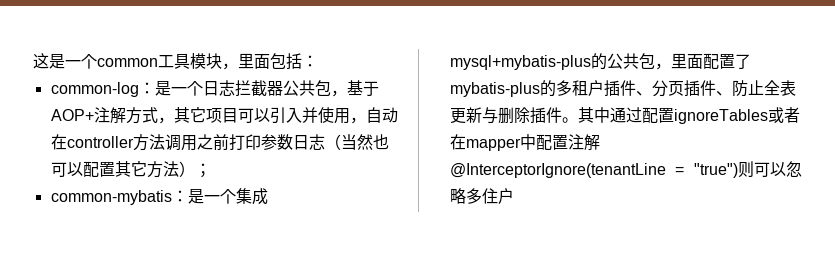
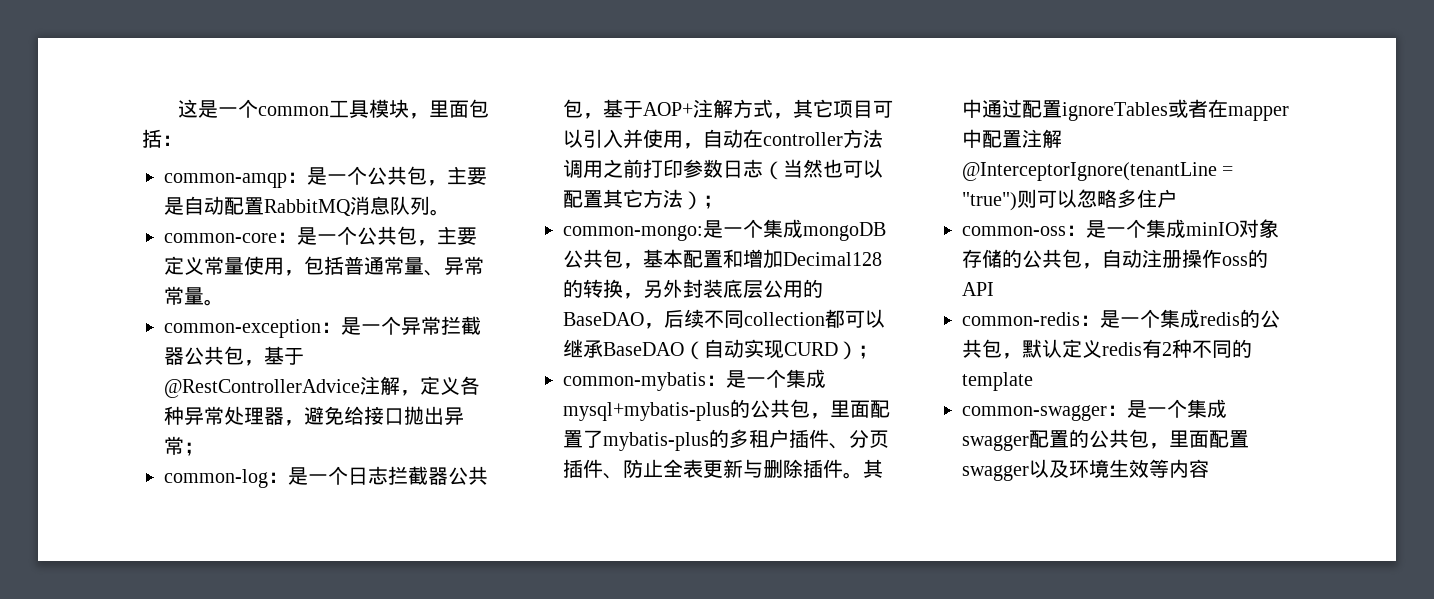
(318, 61) none -> [164,166,487,188] [164,196,450,216] [164,226,477,246] [164,256,484,276] [164,286,224,306] [164,316,481,338] [164,346,304,366] [164,376,480,398] [164,406,464,426] [164,436,204,456] // common-amqp：是一个公共包，主要是自动配置RabbitMQ消息队列。 // common-core：是一个公共包，主要定义常量使用，包括普通常量、异常常量。 // common-exception：是一个异常拦截器公共包，基于@RestControllerAdvice注解，定义各种异常处理器，避免给接口抛出异常；
(211, 170) none -> [563,219,886,241] [563,249,882,269] [563,279,823,299] [563,309,885,329] [563,339,878,360] // common-mongo:是一个集成mongoDB公共包，基本配置和增加Decimal128的转换，另外封装底层公用的BaseDAO，后续不同collection都可以继承BaseDAO（自动实现CURD）；
(514, 196) none -> [962,219,1279,238] [962,249,1268,269] [962,282,994,296] [962,309,1280,328] [962,339,1252,359] [962,372,1033,391] [962,399,1227,421] [962,429,1249,451] [962,459,1209,481] // common-oss：是一个集成minIO对象存储的公共包，自动注册操作oss的API // common-redis：是一个集成redis的公共包，默认定义redis有2种不同的template // common-swagger：是一个集成swagger配置的公共包，里面配置swagger以及环境生效等内容

